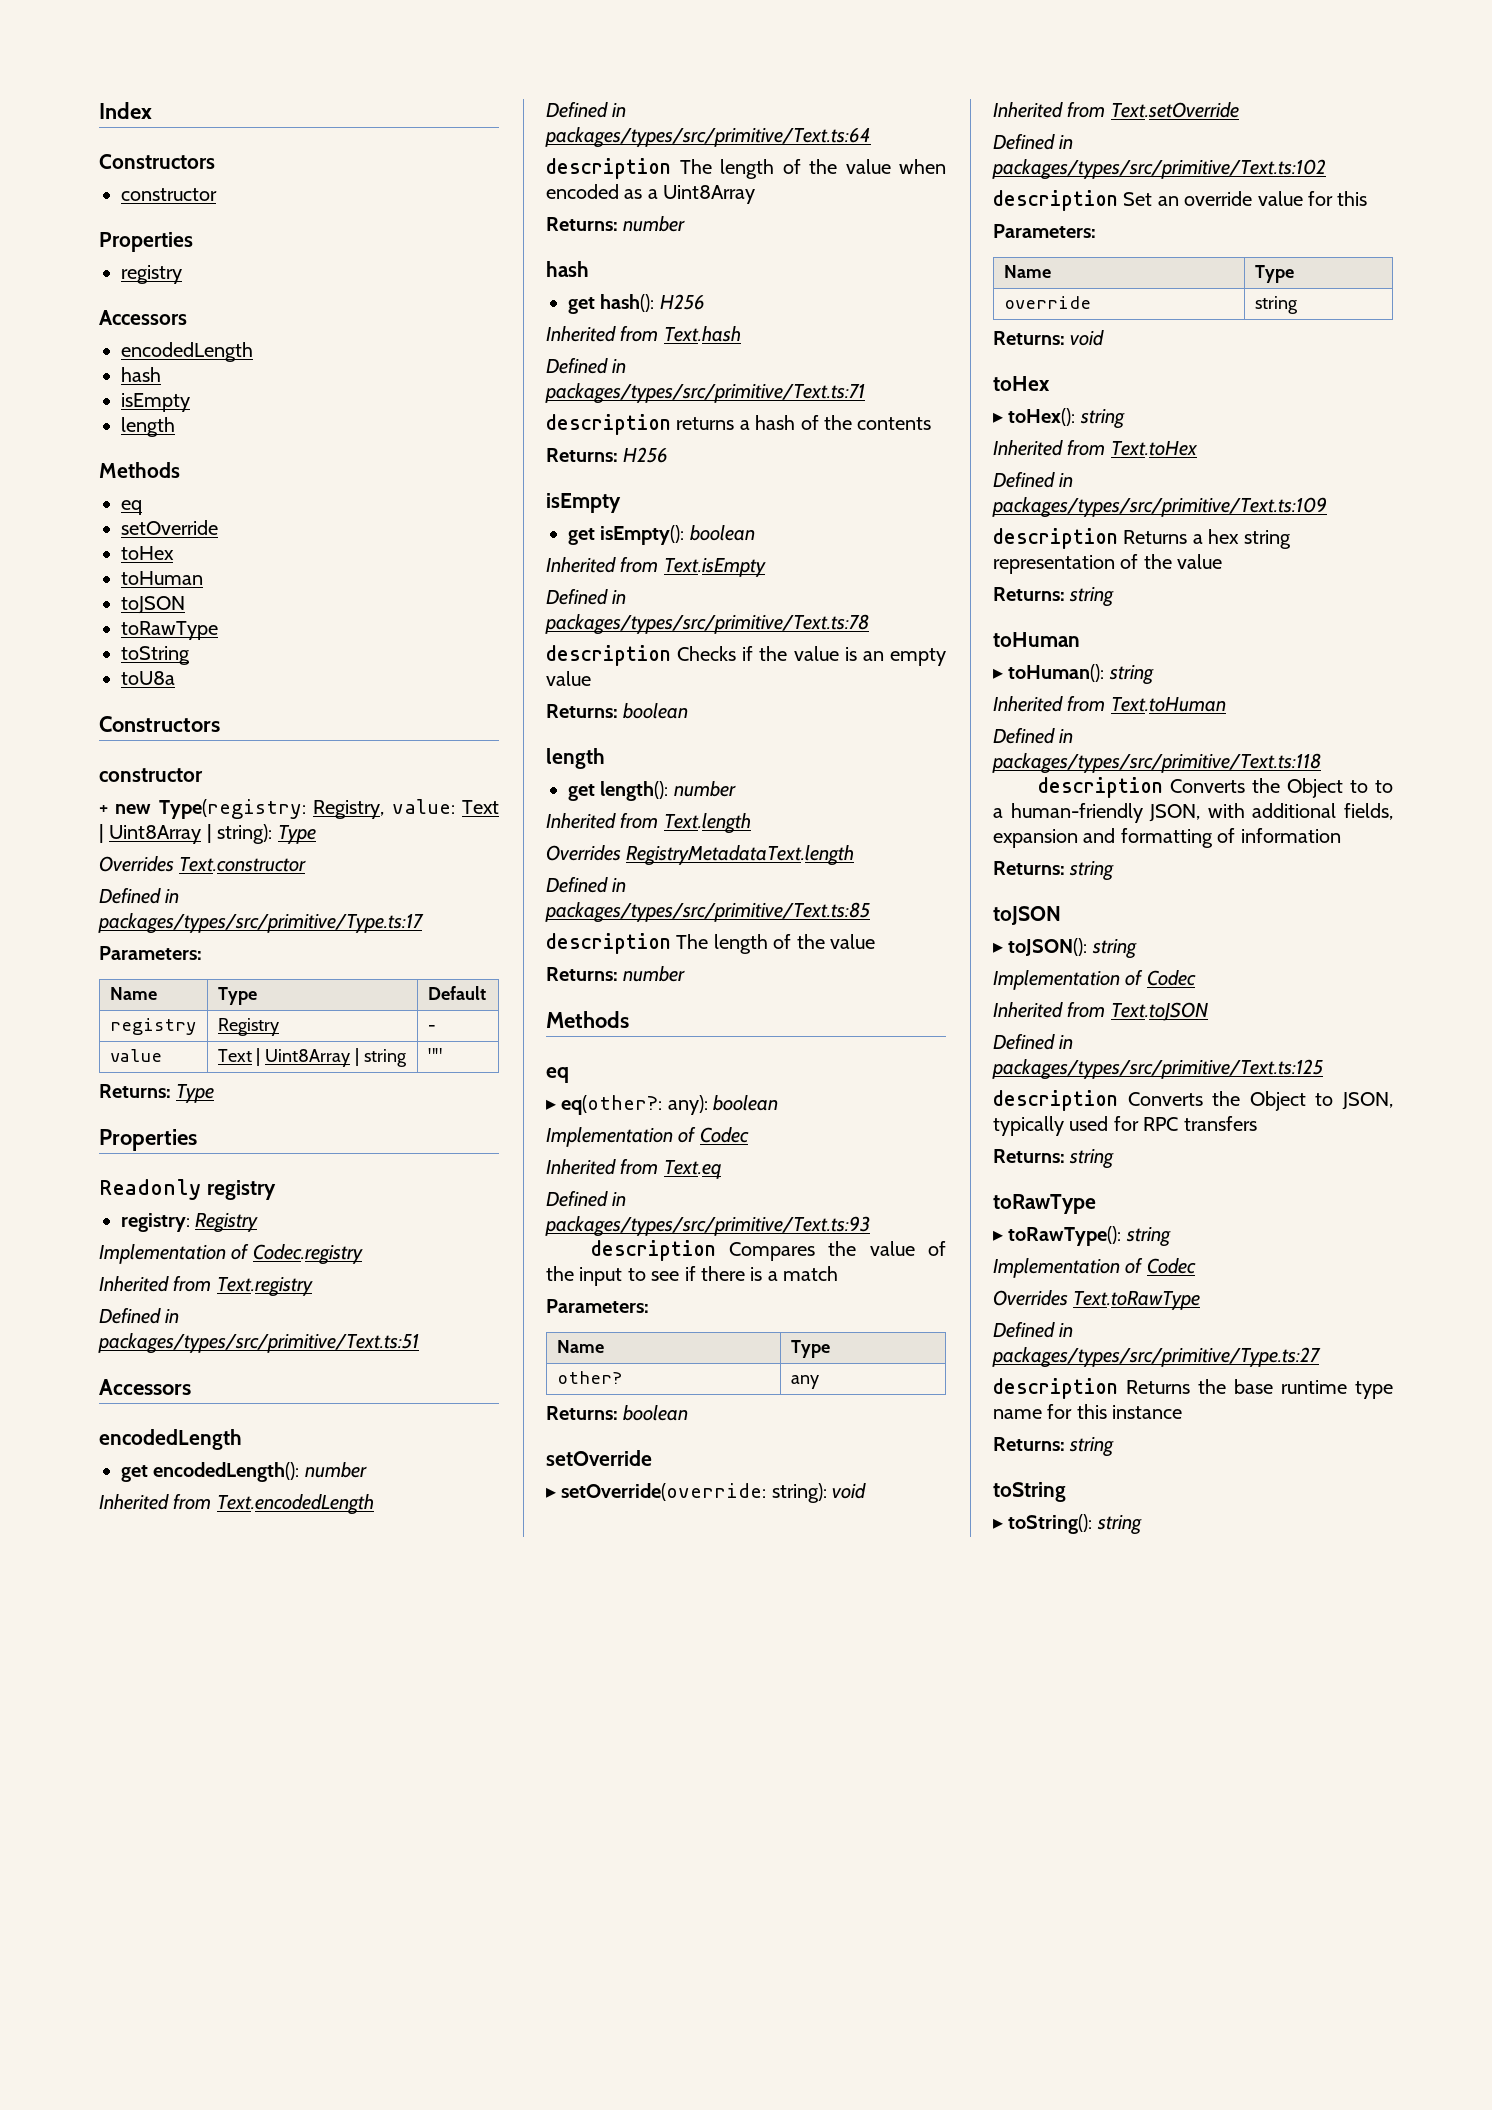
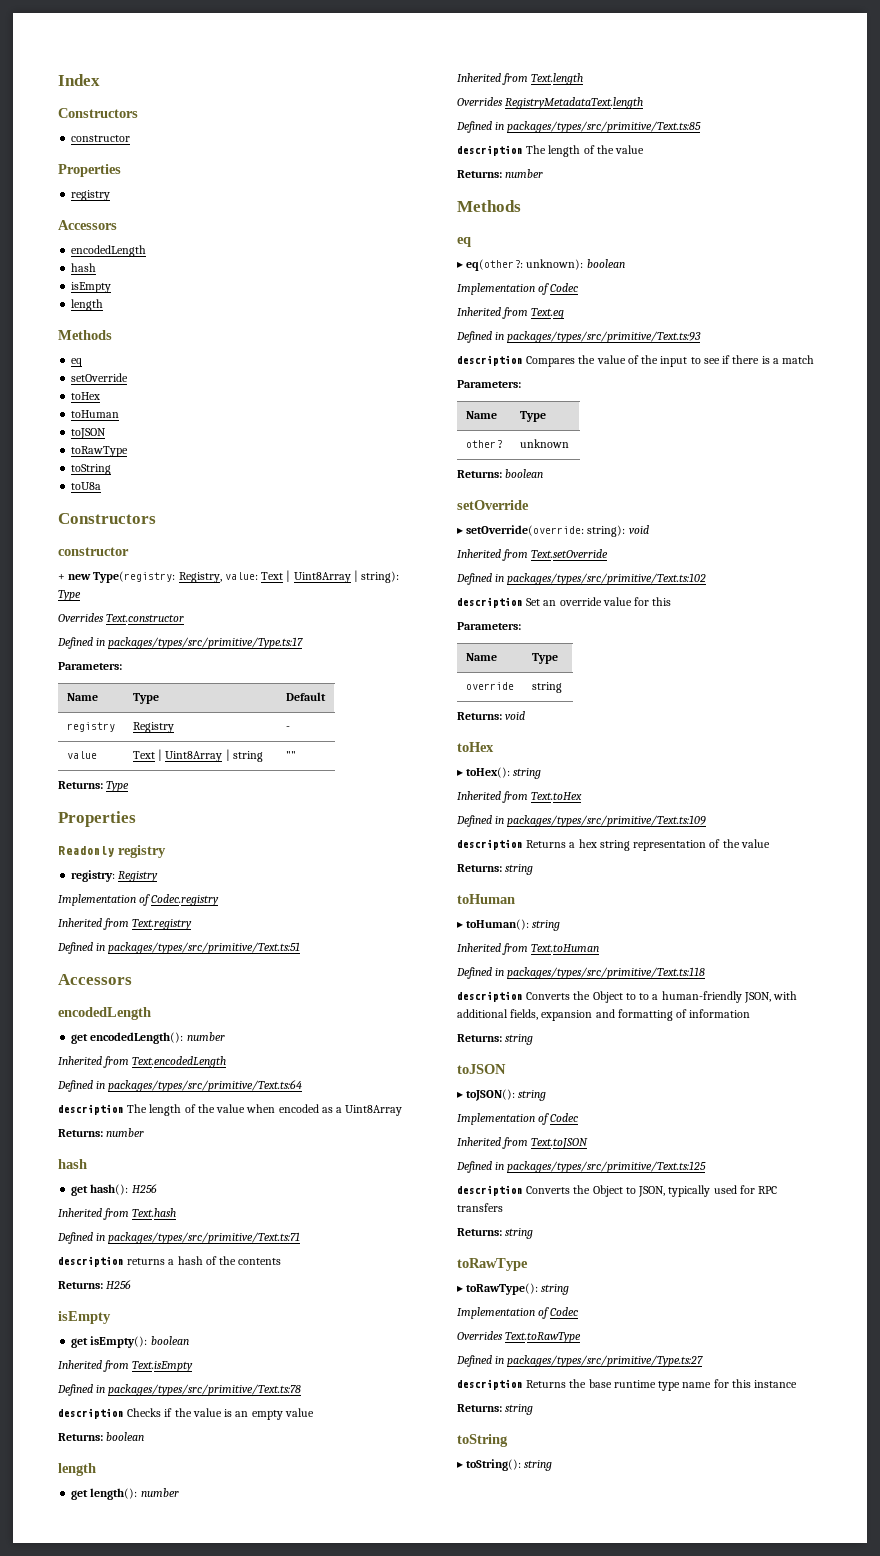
[667,1095,708,1115] any): -> [526,259,584,270] unknown):
[790,1375,819,1389] any -> [519,439,569,448] unknown

